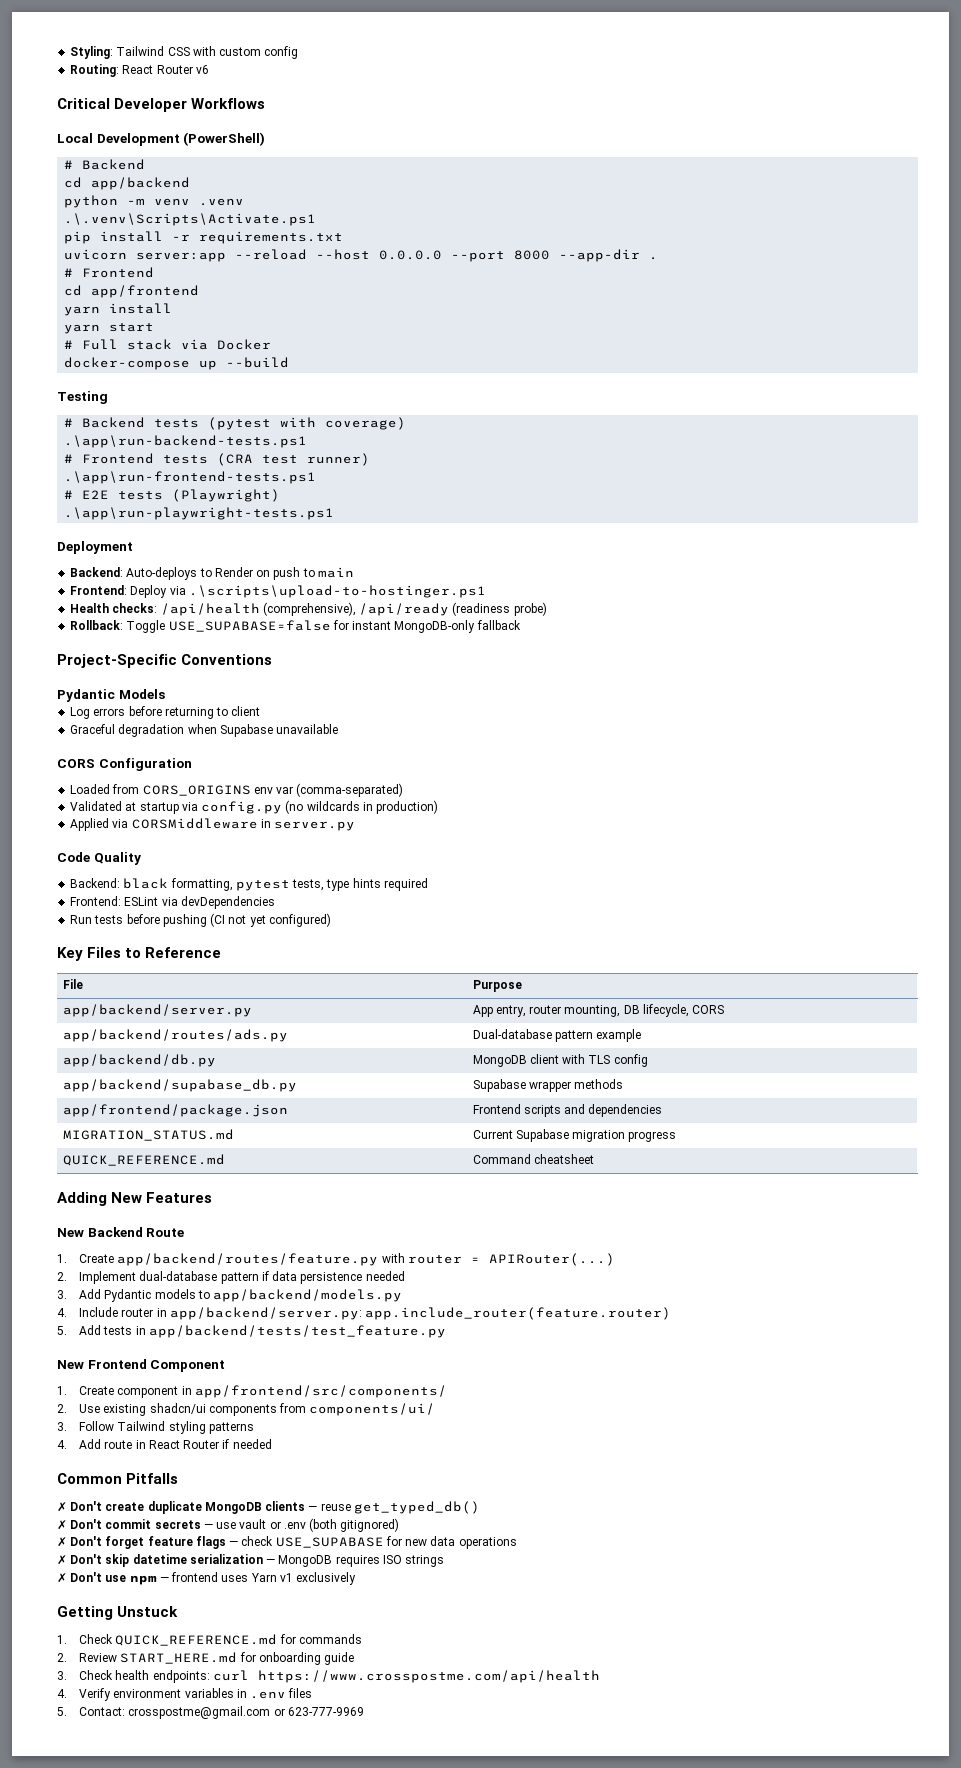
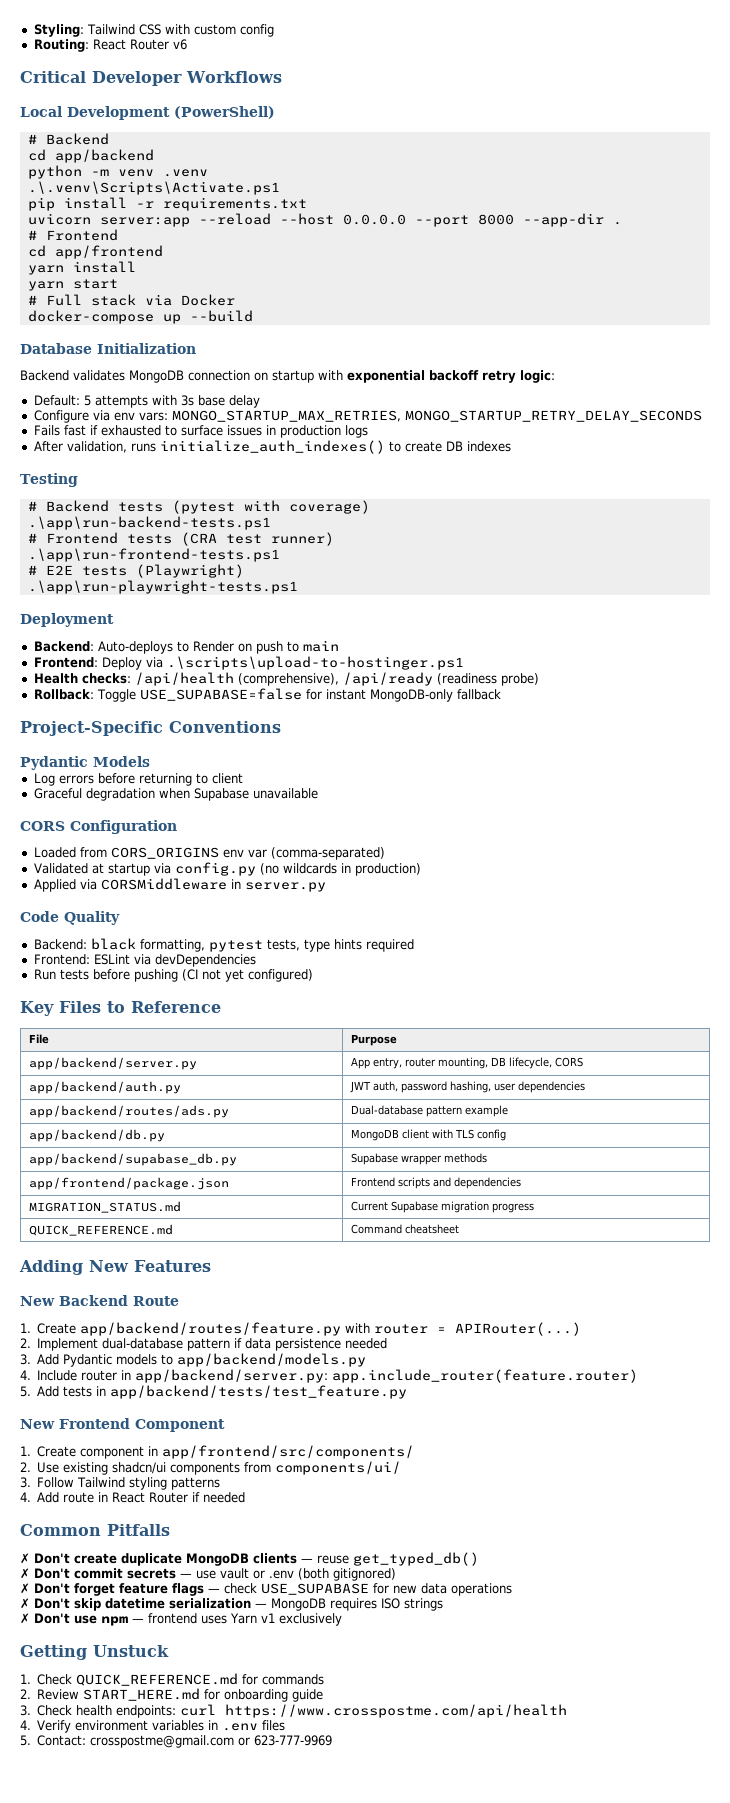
(290, 362) none -> [20,343,196,354] [20,370,555,383] [33,395,260,408] [33,410,702,423] [33,425,368,438] [33,440,511,454] // Database Initialization // Backend validates MongoDB connection on startup with exponential backoff retry logic: // Default: 5 attempts with 3s base delay // Configure via env vars: MONGO_STARTUP_MAX_RETRIES, MONGO_STARTUP_RETRY_DELAY_SECONDS // Fails fast if exhausted to surface issues in production logs // After validation, runs initialize_auth_indexes() to create DB indexes
(725, 1009) none -> [28,1081,181,1094] [349,1081,585,1093] // app/backend/auth.py | JWT auth, password hashing, user dependencies

